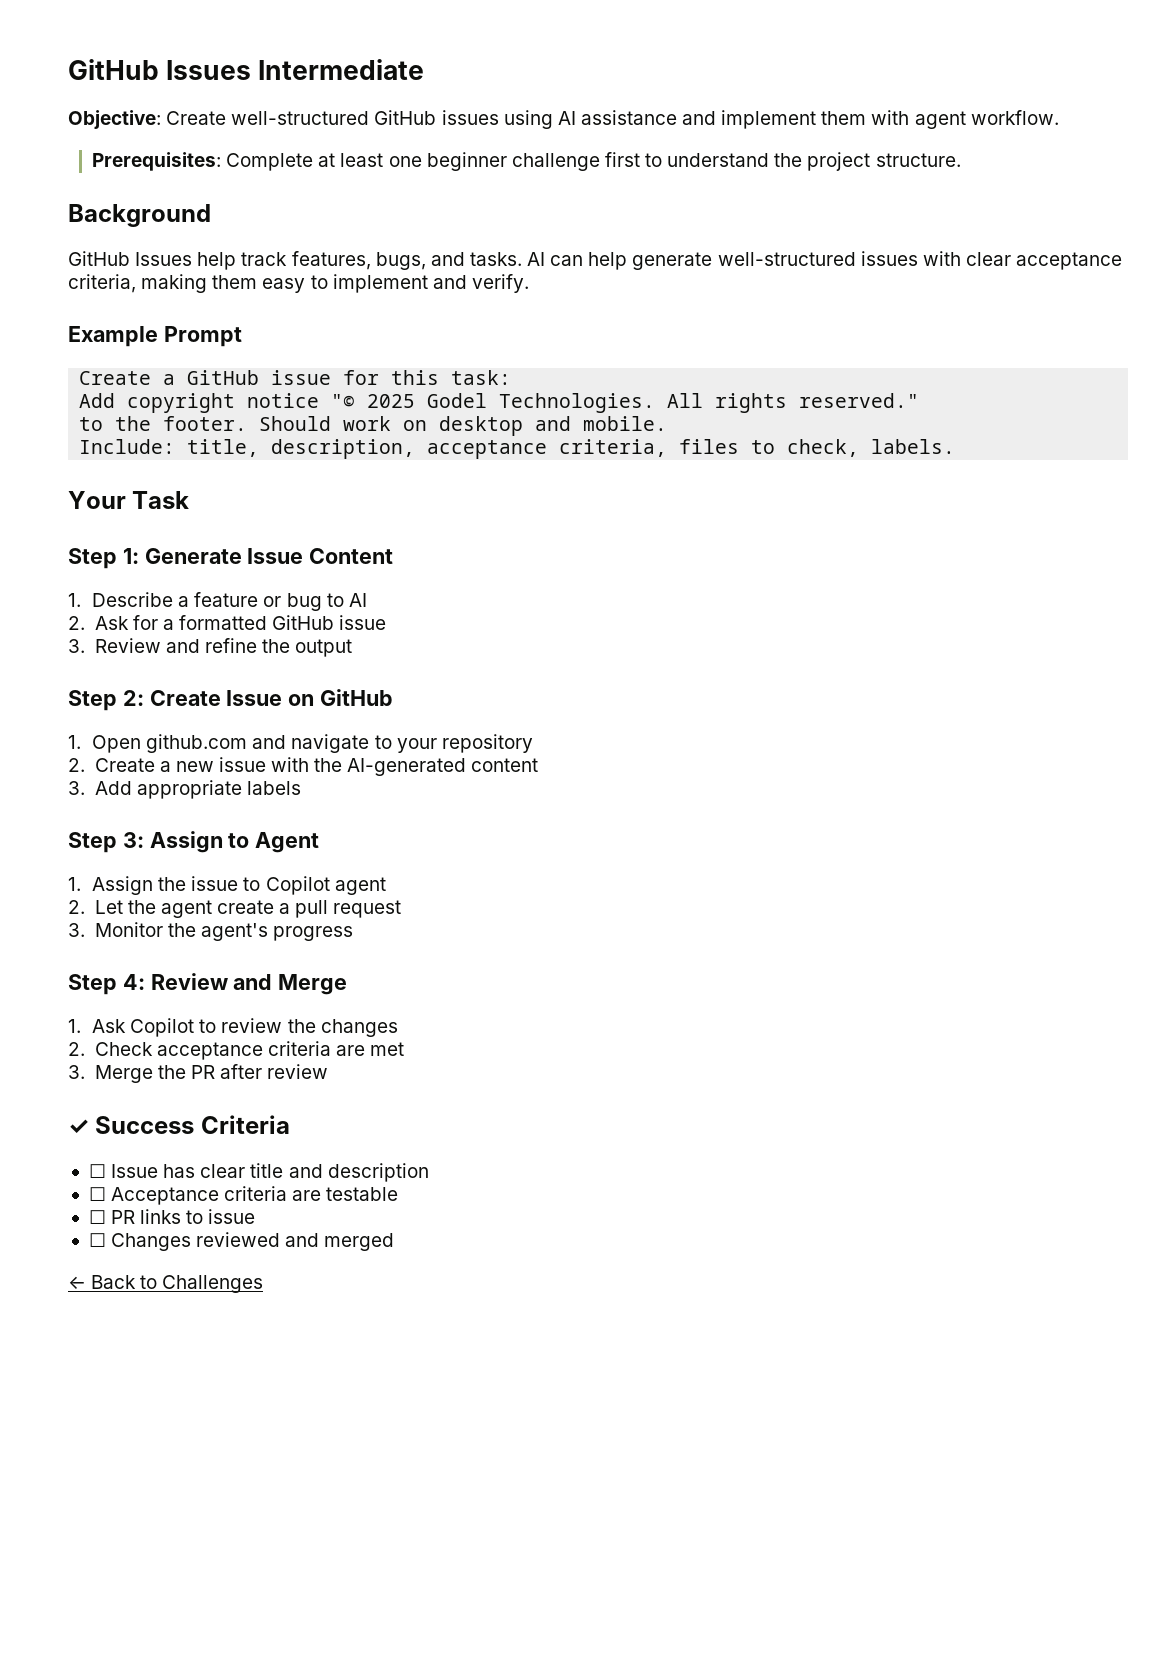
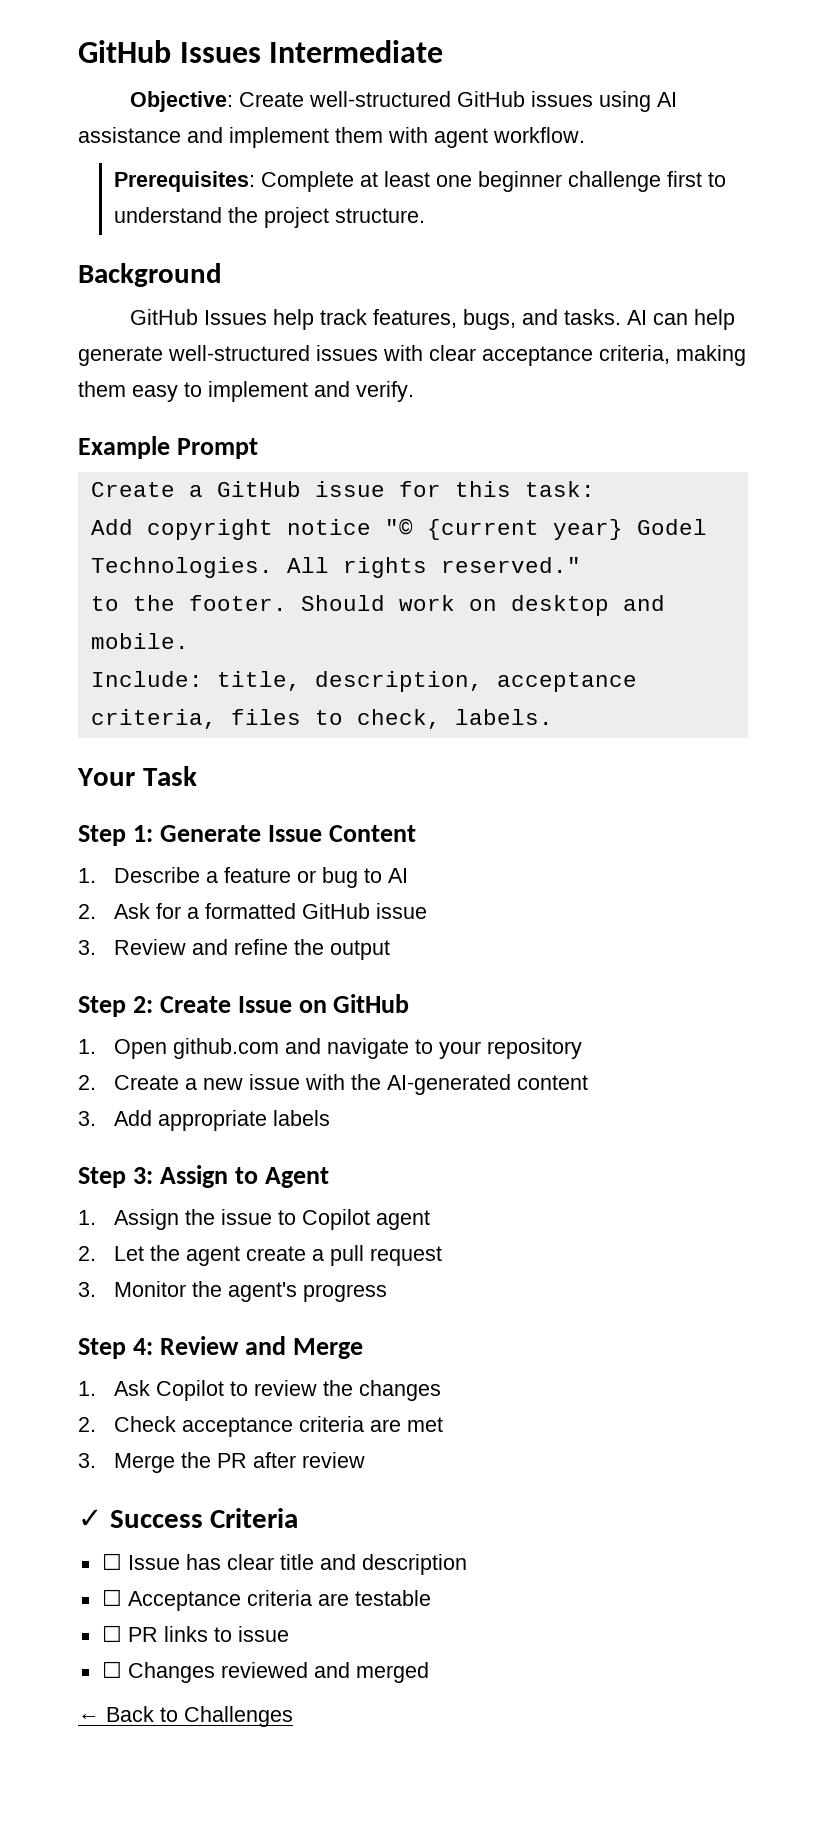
[367,394,416,408] 2025 -> [426,519,623,540] {current year}

